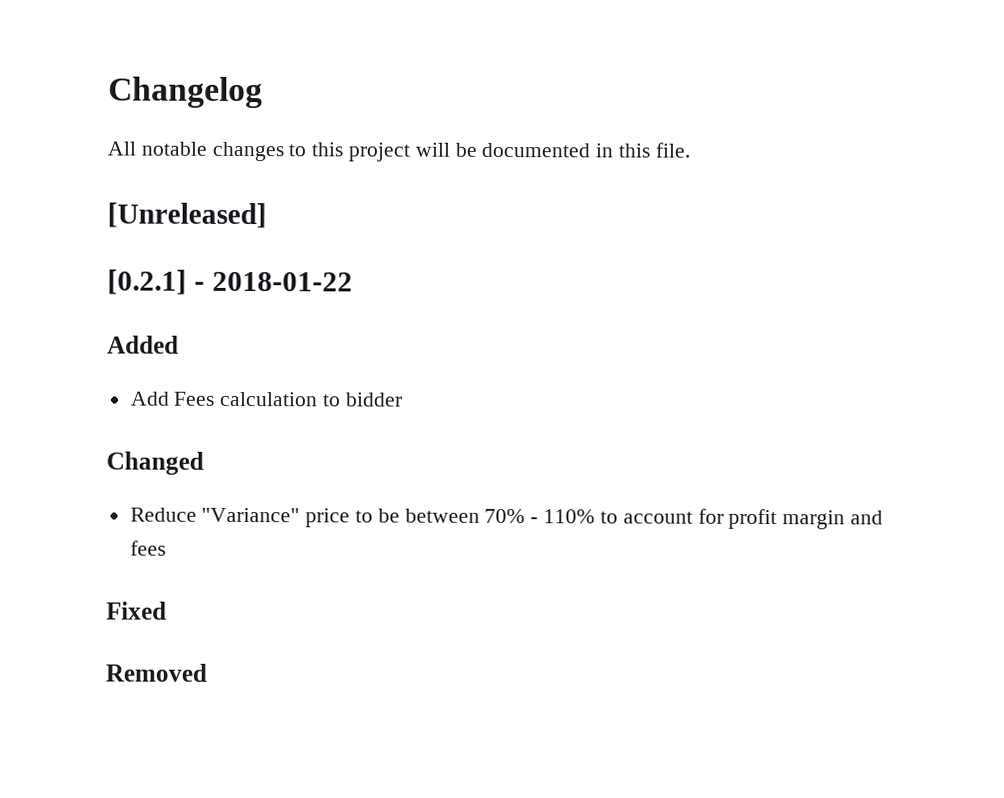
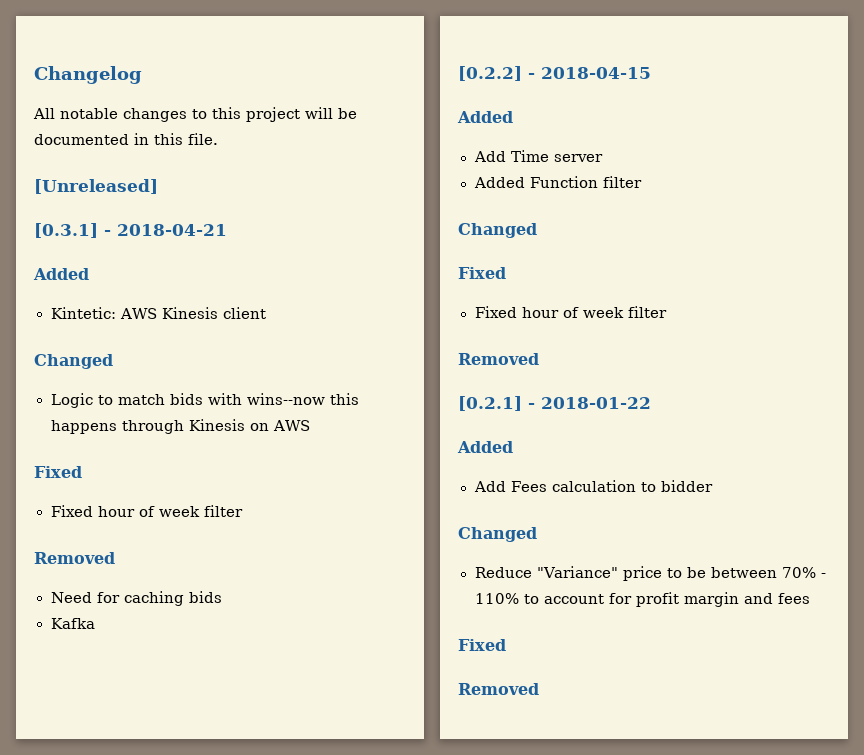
(267, 215) none -> [34,223,227,238] [33,268,89,280] [50,307,266,319] [34,354,113,369] [50,393,359,408] [50,419,310,434] [34,466,82,478] [50,505,243,517] [34,552,115,564] [50,591,222,606] [50,618,95,629] [458,66,651,81] [457,111,513,123] [473,150,603,162] [473,176,642,188] [458,223,537,238] [458,267,506,279] [474,306,667,318] [458,353,539,365] // [0.3.1] - 2018-04-21 // Added // Kintetic: AWS Kinesis client // Changed // Logic to match bids with wins--now this happens through Kinesis on AWS // Fixed // Fixed hour of week filter // Removed // Need for caching bids // Kafka // [0.2.2] - 2018-04-15 // Added // Add Time server // Added Function filter // Changed // Fixed // Fixed hour of week filter // Removed

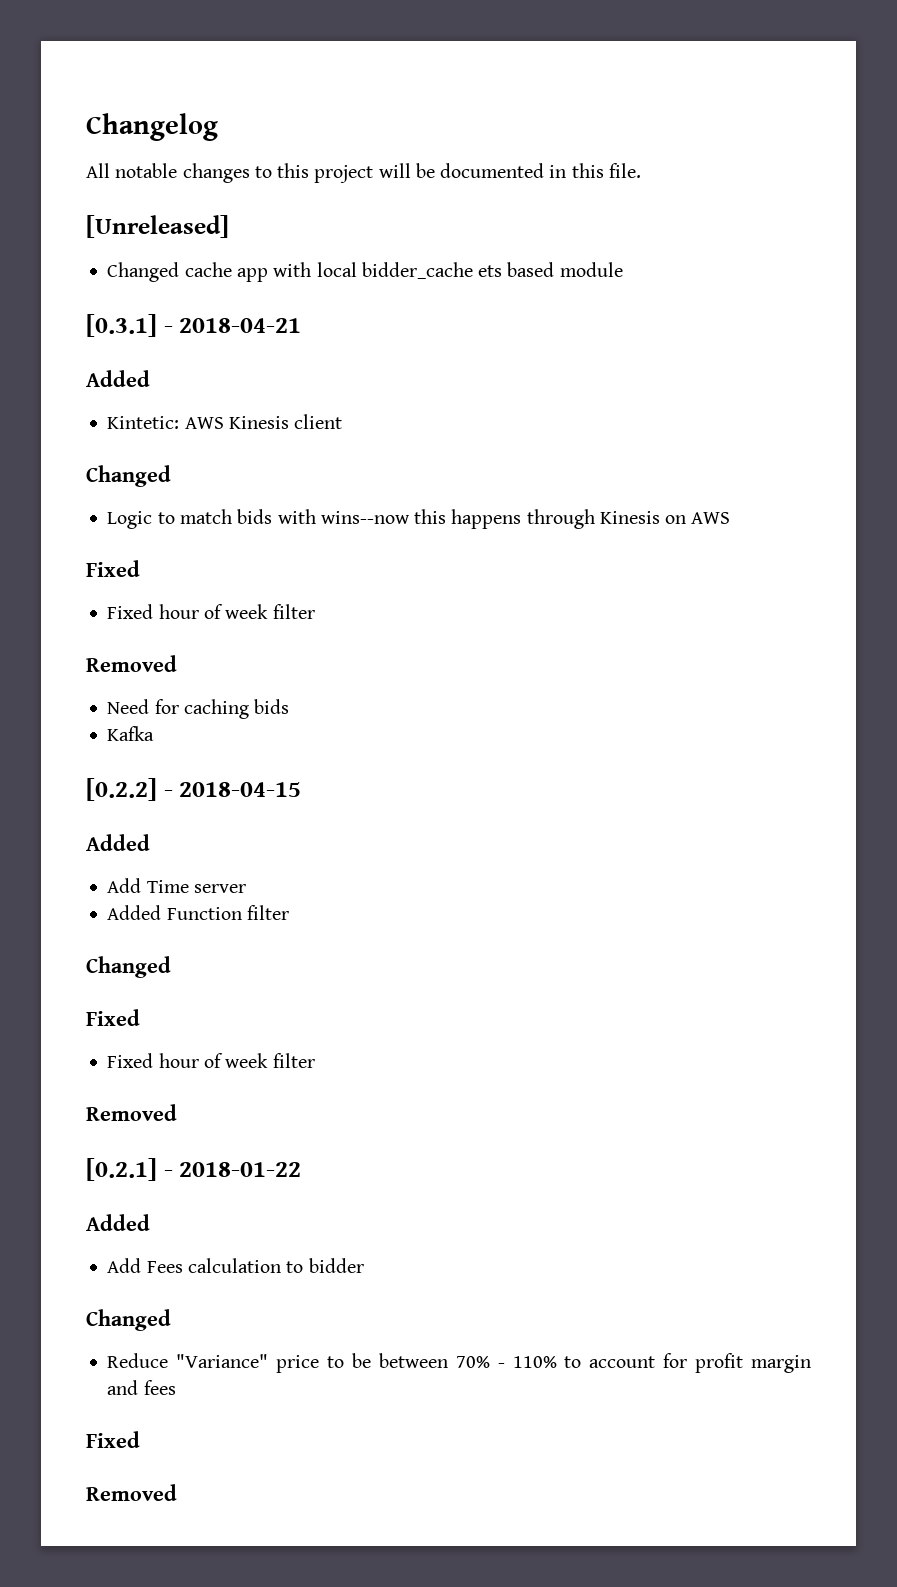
(158, 186) none -> [107,262,623,282] // Changed cache app with local bidder_cache ets based module

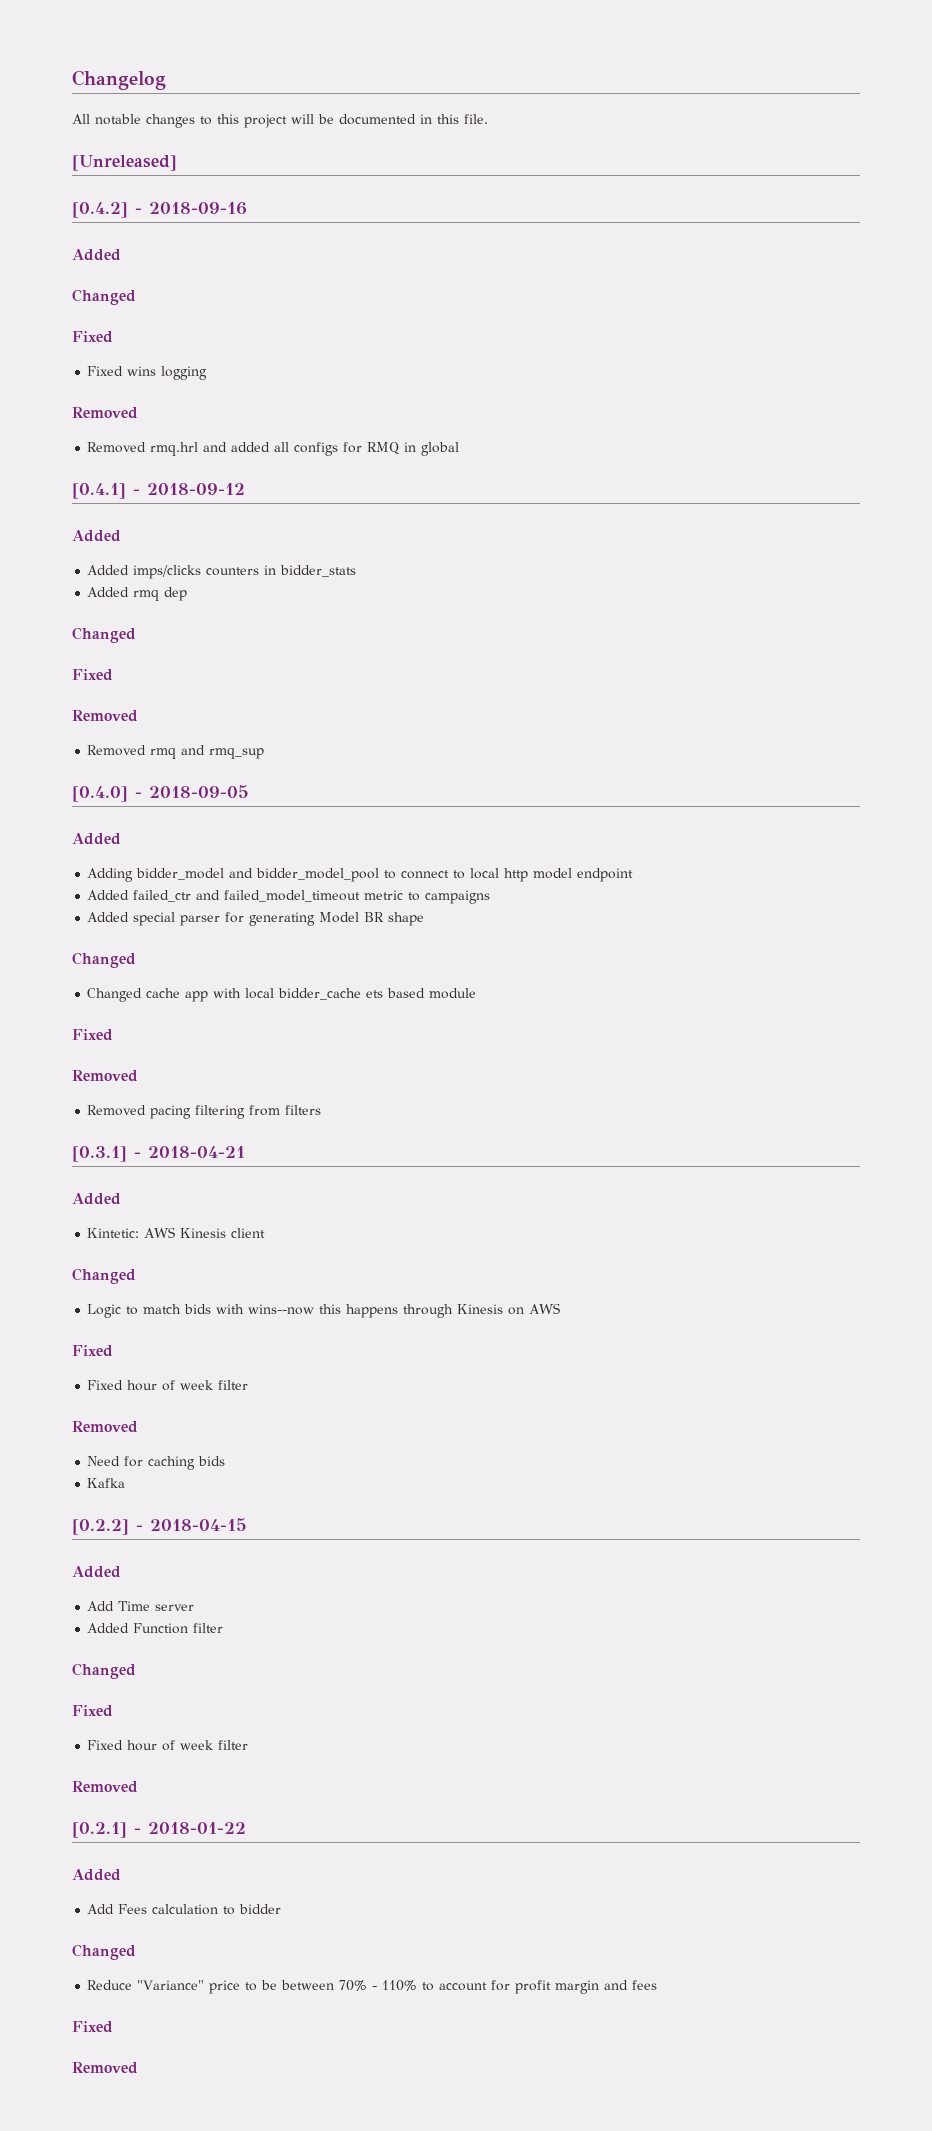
(229, 226) none -> [72,202,247,218] [72,249,121,261] [72,289,136,305] [72,331,113,343] [87,366,208,380] [72,407,138,419] [87,442,460,456] [72,483,245,499] [72,530,121,542] [87,565,357,579] [87,587,188,601] [72,627,136,643] [72,669,113,681] [72,710,138,722] [87,745,265,759] [72,785,249,802] [72,833,121,845] [87,868,634,882] [87,890,491,904] [87,912,425,926] [72,952,136,968] // [0.4.2] - 2018-09-16 // Added // Changed // Fixed // Fixed wins logging // Removed // Removed rmq.hrl and added all configs for RMQ in global // [0.4.1] - 2018-09-12 // Added // Added imps/clicks counters in bidder_stats // Added rmq dep // Changed // Fixed // Removed // Removed rmq and rmq_sup // [0.4.0] - 2018-09-05 // Added // Adding bidder_model and bidder_model_pool to connect to local http model endpoint // Added failed_ctr and failed_model_timeout metric to campaigns // Added special parser for generating Model BR shape // Changed
(623, 269) none -> [72,1029,113,1041] [72,1070,138,1082] [87,1105,322,1119] // Fixed // Removed // Removed pacing filtering from filters

